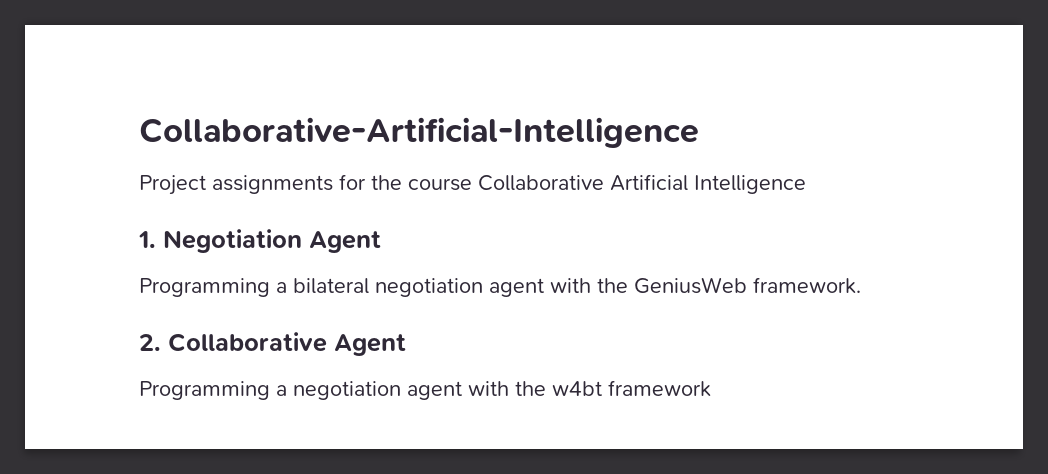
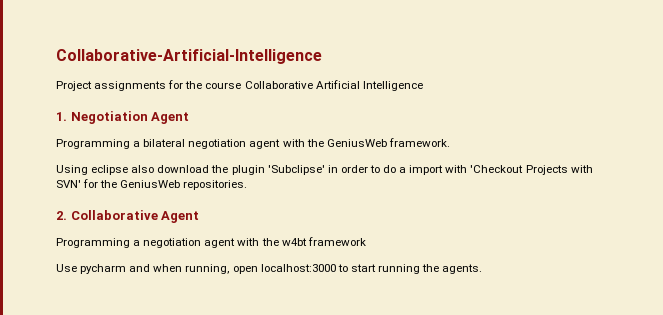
(861, 285) none -> [56,165,593,175] [56,179,248,190] // Using eclipse also download the plugin 'Subclipse' in order to do a import with 'Checkout Projects with SVN' for the GeniusWeb repositories.
(711, 388) none -> [56,264,483,274] // Use pycharm and when running, open localhost:3000 to start running the agents.

